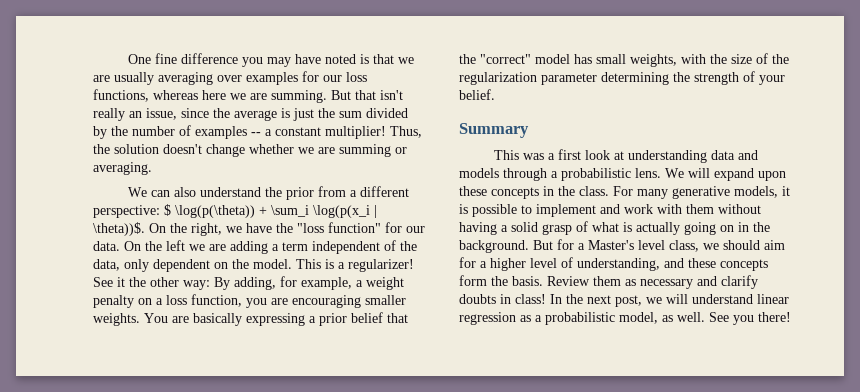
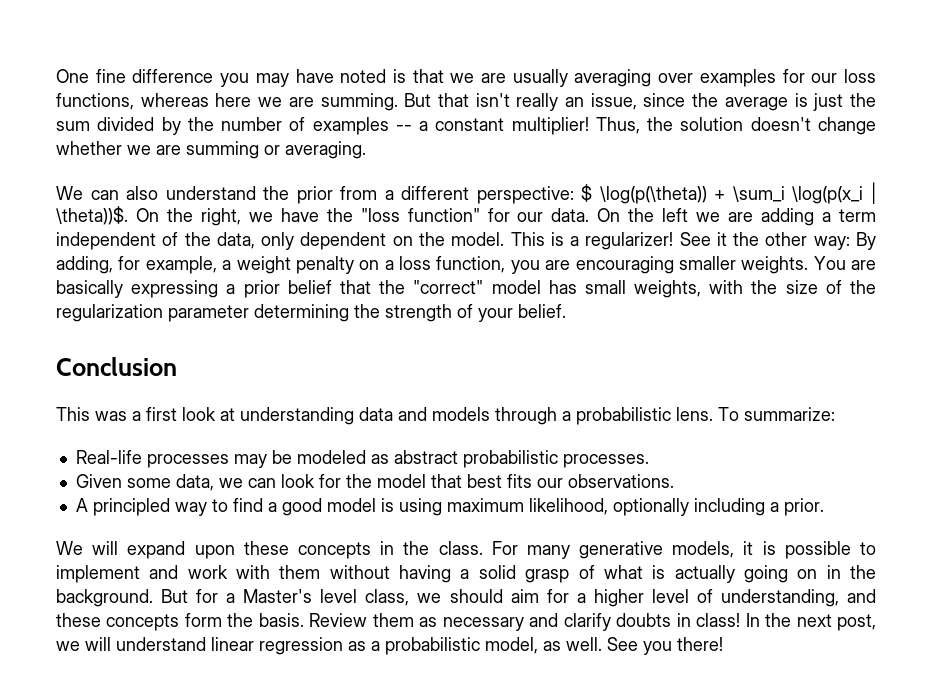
[459,123,529,138] Summary -> [56,357,177,376] Conclusion
(661, 173) none -> [718,407,835,421] [75,450,649,468] [75,474,674,491] [75,498,824,516] To summarize: // Real-life processes may be modeled as abstract probabilistic processes. // Given some data, we can look for the model that best fits our observations. // A principled way to find a good model is using maximum likelihood, optionally including a prior. //

